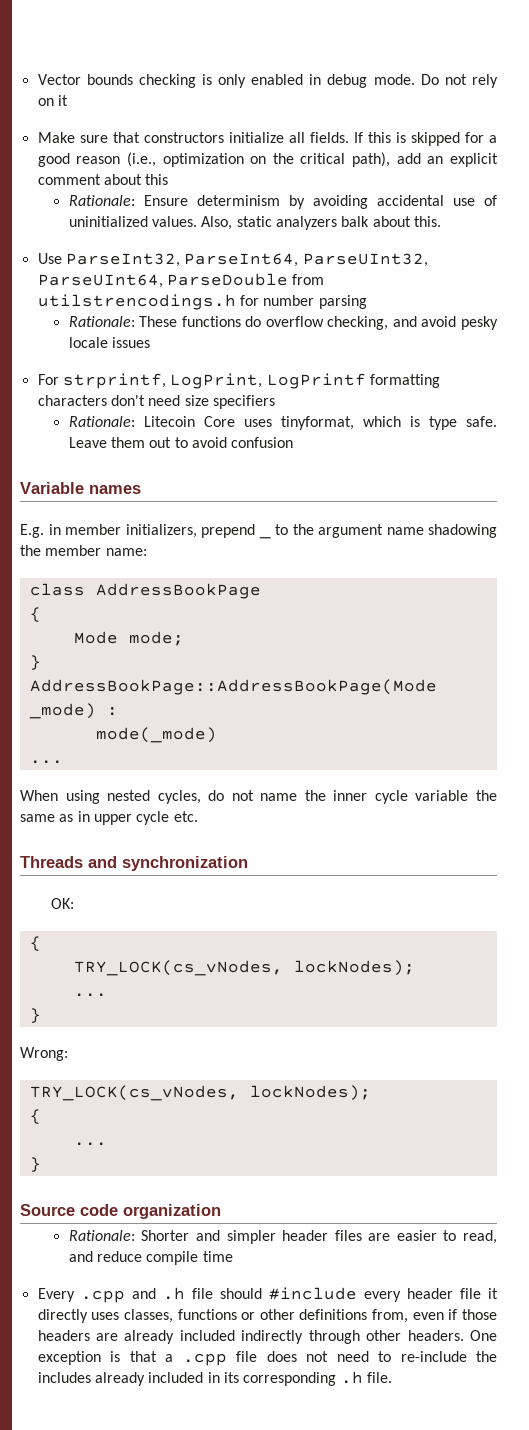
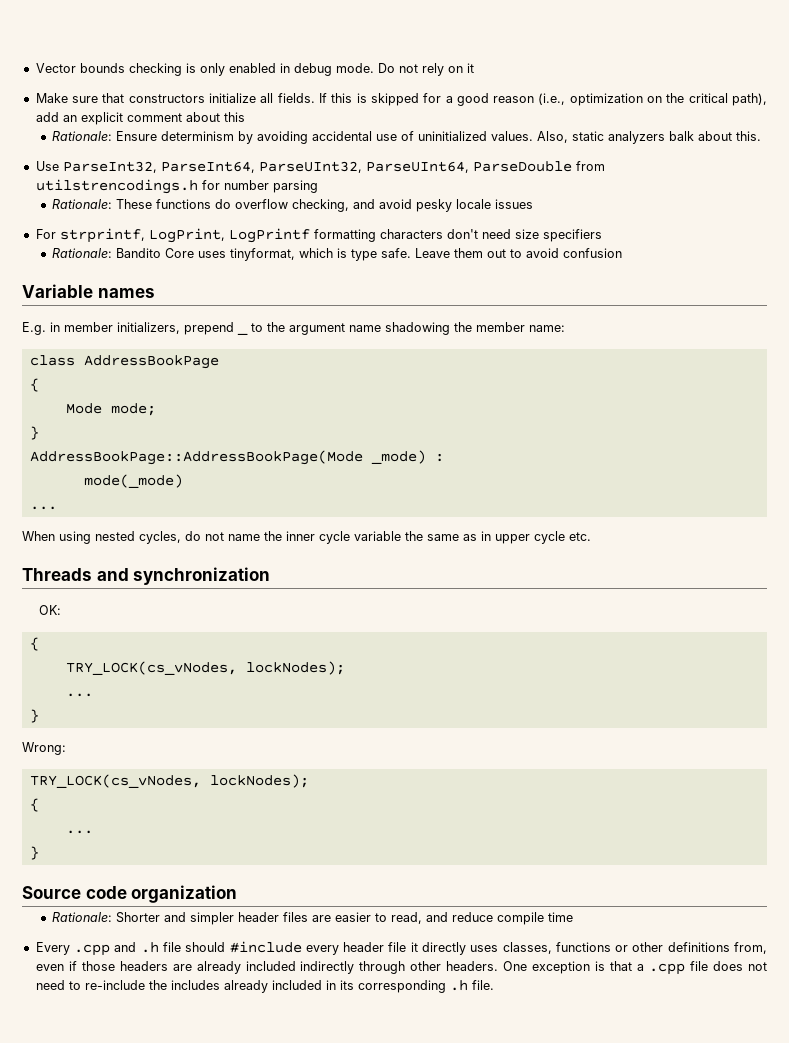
[143,416,195,427] Litecoin -> [116,248,162,258] Bandito

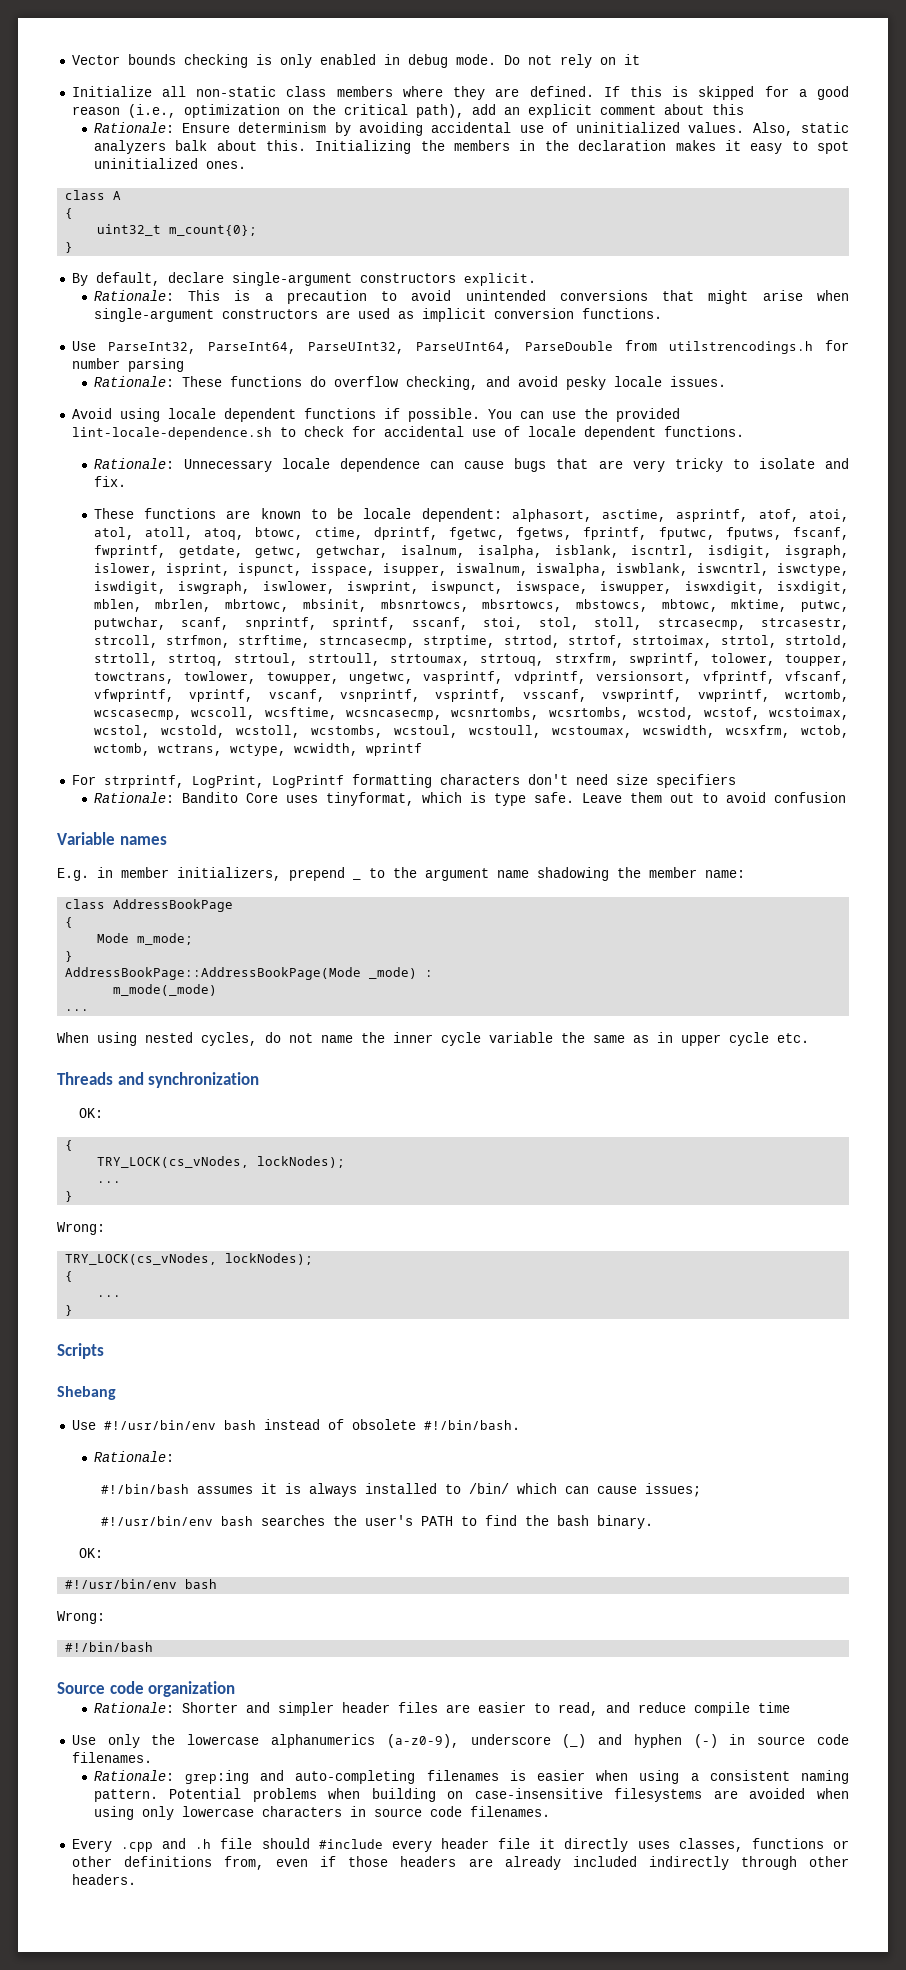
[35,93,315,103] Make sure that constructors initialize all fields. -> [71,86,594,100] Initialize all non-static class members where they are defined.
(762, 136) none -> [315,140,849,154] [93,158,246,169] [65,190,122,200] [65,208,74,219] [97,224,258,236] [65,242,74,253] [71,272,536,286] [93,290,849,304] [93,308,662,322] Initializing the members in the declaration makes it easy to spot uninitialized ones. // class A // { // uint32_t m_count{0}; // } // By default, declare single-argument constructors explicit. // Rationale: This is a precaution to avoid unintended conversions that might arise when single-argument constructors are used as implicit conversion functions.
[495,199,534,209] issues -> [669,376,726,387] [71,408,680,422] [71,426,744,440] [93,458,849,472] [93,476,126,487] [93,508,849,522] [93,527,849,540] [93,545,849,558] [93,563,849,576] [93,581,849,594] [93,599,850,612] [93,617,849,630] [93,635,849,648] [93,653,850,666] [93,671,849,684] [93,689,849,702] [93,707,849,720] [93,725,850,738] [93,743,422,756] issues. // Avoid using locale dependent functions if possible. You can use the provided lint-locale-dependence.sh to check for accidental use of locale dependent functions. // Rationale: Unnecessary locale dependence can cause bugs that are very tricky to isolate and fix. // These functions are known to be locale dependent: alphasort, asctime, asprintf, atof, atoi, atol, atoll, atoq, btowc, ctime, dprintf, fgetwc, fgetws, fprintf, fputwc, fputws, fscanf, fwprintf, getdate, getwc, getwchar, isalnum, isalpha, isblank, iscntrl, isdigit, isgraph, islower, isprint, ispunct, isspace, isupper, iswalnum, iswalpha, iswblank, iswcntrl, iswctype, iswdigit, iswgraph, iswlower, iswprint, iswpunct, iswspace, iswupper, iswxdigit, isxdigit, mblen, mbrlen, mbrtowc, mbsinit, mbsnrtowcs, mbsrtowcs, mbstowcs, mbtowc, mktime, putwc, putwchar, scanf, snprintf, sprintf, sscanf, stoi, stol, stoll, strcasecmp, strcasestr, strcoll, strfmon, strftime, strncasecmp, strptime, strtod, strtof, strtoimax, strtol, strtold, strtoll, strtoq, strtoul, strtoull, strtoumax, strtouq, strxfrm, swprintf, tolower, toupper, towctrans, towlower, towupper, ungetwc, vasprintf, vdprintf, versionsort, vfprintf, vfscanf, vfwprintf, vprintf, vscanf, vsnprintf, vsprintf, vsscanf, vswprintf, vwprintf, wcrtomb, wcscasecmp, wcscoll, wcsftime, wcsncasecmp, wcsnrtombs, wcsrtombs, wcstod, wcstof, wcstoimax, wcstol, wcstold, wcstoll, wcstombs, wcstoul, wcstoull, wcstoumax, wcswidth, wcsxfrm, wctob, wctomb, wctrans, wctype, wcwidth, wprintf
[110,403,156,416] mode; -> [137,933,194,945] m_mode;
[83,474,183,488] mode(_mode) -> [113,984,218,996] m_mode(_mode)
(39, 853) none -> [57,1343,104,1359] [57,1386,116,1400] [71,1419,520,1430] [93,1451,174,1462] [100,1483,701,1497] [100,1515,653,1529] [78,1548,103,1558] [65,1579,218,1589] [57,1611,105,1624] [65,1642,154,1652] // Scripts // Shebang // Use #!/usr/bin/env bash instead of obsolete #!/bin/bash. // Rationale: // #!/bin/bash assumes it is always installed to /bin/ which can cause issues; // #!/usr/bin/env bash searches the user's PATH to find the bash binary. // OK: // #!/usr/bin/env bash // Wrong: // #!/bin/bash
(574, 917) none -> [71,1734,849,1748] [71,1752,152,1763] [93,1770,849,1784] [93,1788,849,1802] [93,1806,550,1820] // Use only the lowercase alphanumerics (a-z0-9), underscore (_) and hyphen (-) in source code filenames. // Rationale: grep:ing and auto-completing filenames is easier when using a consistent naming pattern. Potential problems when building on case-insensitive filesystems are avoided when using only lowercase characters in source code filenames.
[503,961,768,975] [35,980,494,993] One exception is that a .cpp file does not need to re-include the includes already included in its corresponding .h file. -> (136, 1879) none

